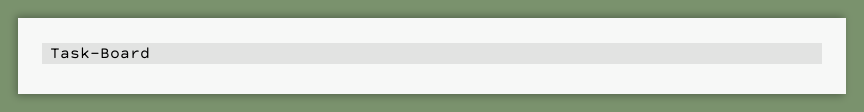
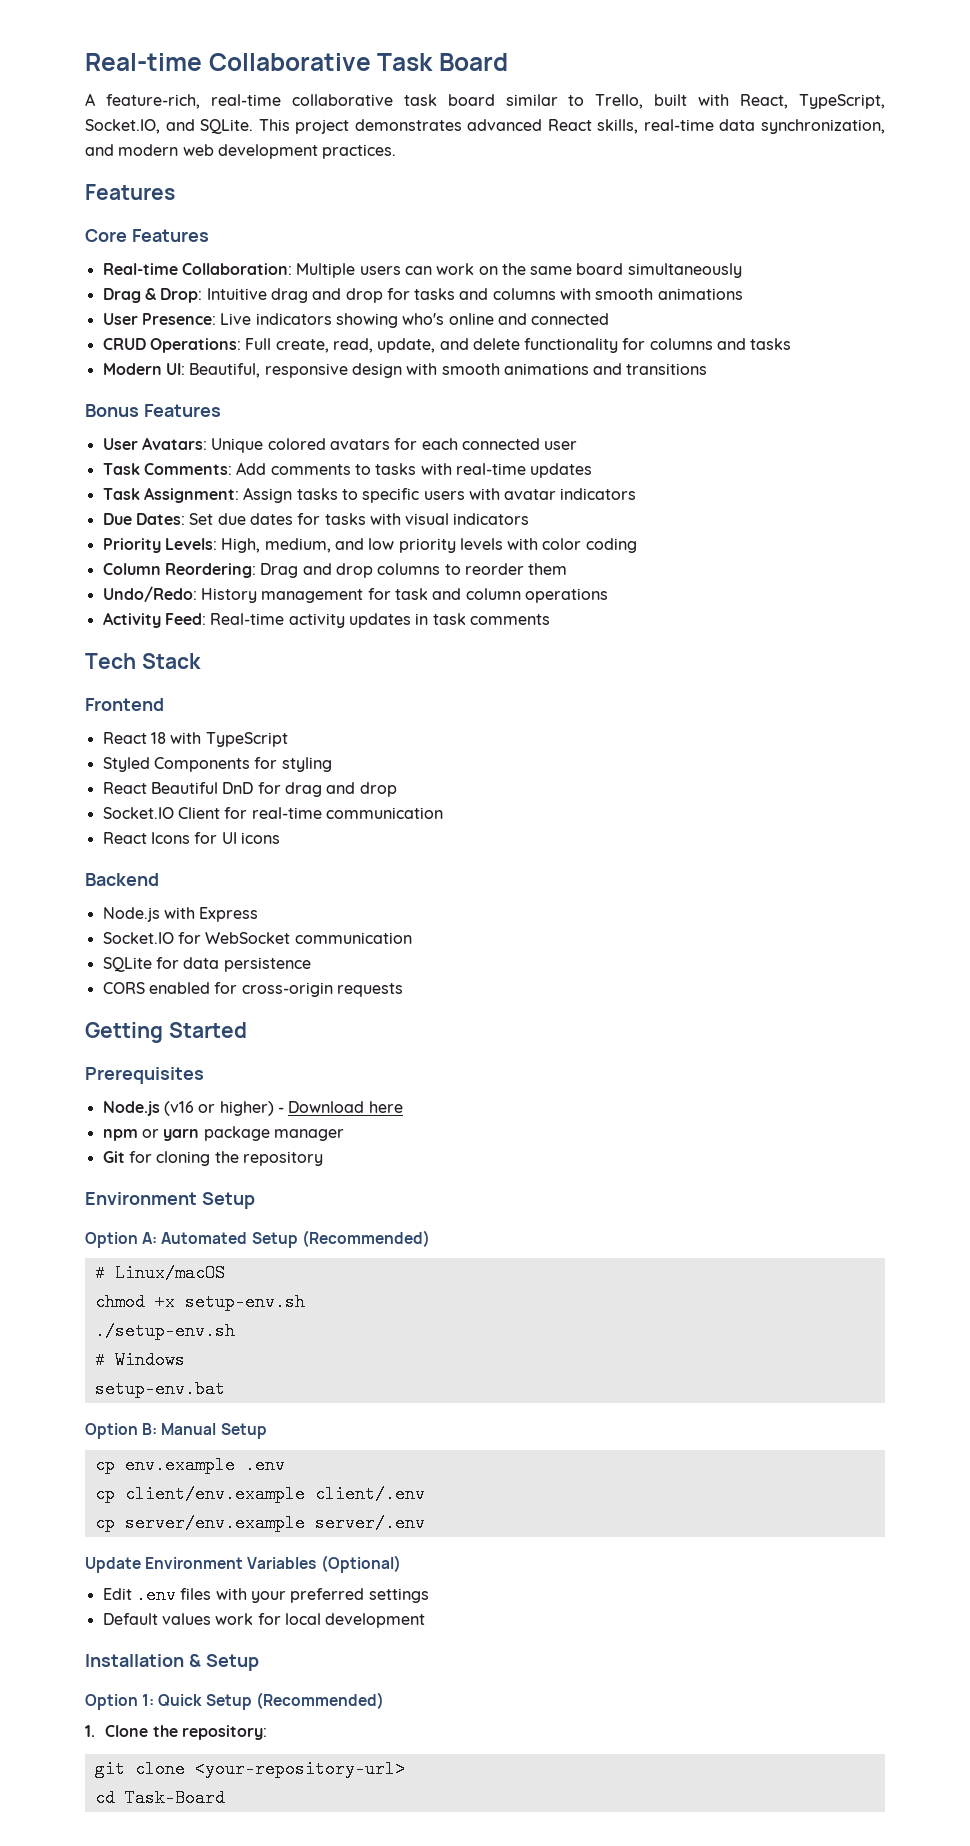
(50, 53) none -> [85,53,508,71] [85,93,885,109] [85,119,885,134] [85,144,397,159] [85,184,175,200] [85,229,209,242] [102,263,742,278] [102,288,743,303] [102,313,610,328] [102,338,792,353] [102,363,708,378] [85,404,221,417] [102,437,578,453] [102,462,593,478] [102,487,637,503] [102,513,530,525] [102,538,637,553] [102,563,568,578] [102,586,608,603] [102,612,550,628] [85,653,201,669] [85,698,164,711] [102,732,288,747] [102,757,332,772] [102,782,397,797] [102,807,443,819] [102,832,280,844] [85,873,159,886] [102,907,259,922] [102,932,412,944] [102,957,311,972] [102,982,403,997] [85,1022,247,1043] [85,1067,204,1084] [102,1101,403,1116] [102,1126,344,1141] [102,1151,323,1166] [85,1192,255,1209] [85,1230,430,1248] [94,1264,225,1282] [94,1293,305,1311] [94,1322,235,1340] [94,1351,185,1369] [94,1380,225,1398] [85,1423,267,1439] [94,1456,285,1474] [94,1485,425,1503] [94,1514,425,1532] [85,1555,401,1573] [102,1586,429,1604] [102,1613,426,1628] [85,1654,259,1671] [85,1692,384,1710] [85,1725,268,1740] [94,1760,405,1778] [94,1789,115,1807] Real-time Collaborative Task Board // A feature-rich, real-time collaborative task board similar to Trello, built with React, TypeScript, Socket.IO, and SQLite. This project demonstrates advanced React skills, real-time data synchronization, and modern web development practices. // Features // Core Features // Real-time Collaboration: Multiple users can work on the same board simultaneously // Drag & Drop: Intuitive drag and drop for tasks and columns with smooth animations // User Presence: Live indicators showing who's online and connected // CRUD Operations: Full create, read, update, and delete functionality for columns and tasks // Modern UI: Beautiful, responsive design with smooth animations and transitions // Bonus Features // User Avatars: Unique colored avatars for each connected user // Task Comments: Add comments to tasks with real-time updates // Task Assignment: Assign tasks to specific users with avatar indicators // Due Dates: Set due dates for tasks with visual indicators // Priority Levels: High, medium, and low priority levels with color coding // Column Reordering: Drag and drop columns to reorder them // Undo/Redo: History management for task and column operations // Activity Feed: Real-time activity updates in task comments // Tech Stack // Frontend // React 18 with TypeScript // Styled Components for styling // React Beautiful DnD for drag and drop // Socket.IO Client for real-time communication // React Icons for UI icons // Backend // Node.js with Express // Socket.IO for WebSocket communication // SQLite for data persistence // CORS enabled for cross-origin requests // Getting Started // Prerequisites // Node.js (v16 or higher) - Download here // npm or yarn package manager // Git for cloning the repository // Environment Setup // Option A: Automated Setup (Recommended) // # Linux/macOS // chmod +x setup-env.sh // ./setup-env.sh // # Windows // setup-env.bat // Option B: Manual Setup // cp env.example .env // cp client/env.example client/.env // cp server/env.example server/.env // Update Environment Variables (Optional) // Edit .env files with your preferred settings // Default values work for local development // Installation & Setup // Option 1: Quick Setup (Recommended) // 1. Clone the repository: // git clone <your-repository-url> // cd

